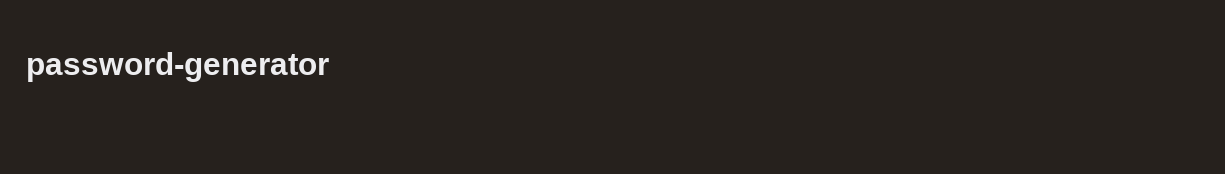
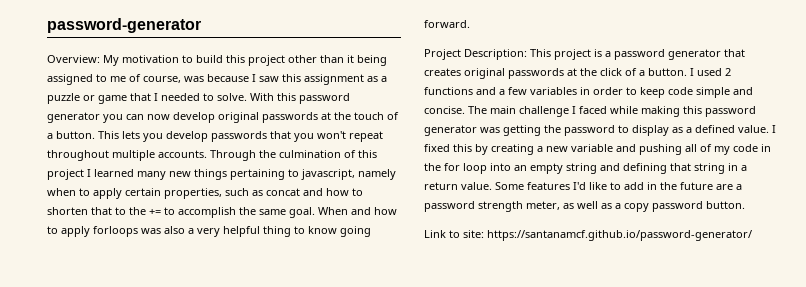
(329, 67) none -> [47,55,387,66] [47,74,387,85] [47,93,350,104] [47,112,399,123] [47,131,383,142] [47,150,377,161] [47,169,396,180] [47,188,363,199] [47,207,397,218] [47,226,371,237] [424,20,470,28] [424,49,745,60] [424,68,731,79] [424,87,753,98] [424,106,756,117] [424,125,776,136] [424,144,771,155] [424,163,747,174] [424,182,742,190] [424,201,745,212] [424,230,752,241] // Overview: My motivation to build this project other than it being assigned to me of course, was because I saw this assignment as a puzzle or game that I needed to solve. With this password generator you can now develop original passwords at the touch of a button. This lets you develop passwords that you won't repeat throughout multiple accounts. Through the culmination of this project I learned many new things pertaining to javascript, namely when to apply certain properties, such as concat and how to shorten that to the += to accomplish the same goal. When and how to apply forloops was also a very helpful thing to know going forward. // Project Description: This project is a password generator that creates original passwords at the click of a button. I used 2 functions and a few variables in order to keep code simple and concise. The main challenge I faced while making this password generator was getting the password to display as a defined value. I fixed this by creating a new variable and pushing all of my code in the for loop into an empty string and defining that string in a return value. Some features I'd like to add in the future are a password strength meter, as well as a copy password button. // Link to site: https://santanamcf.github.io/password-generator/

